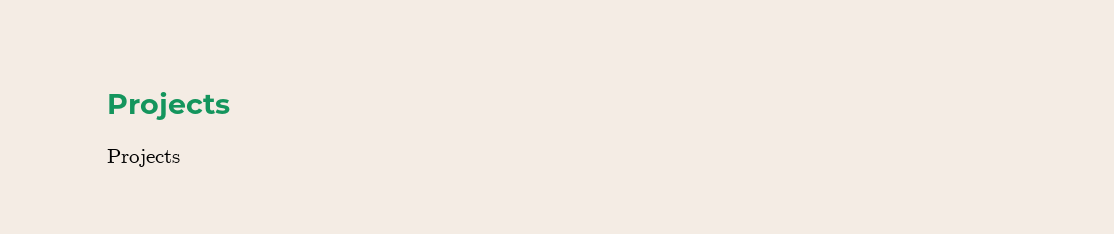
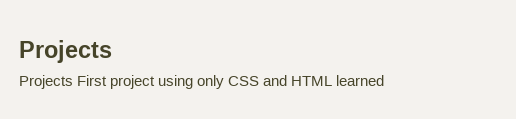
(180, 158) none -> [77,75,385,89] First project using only CSS and HTML learned

